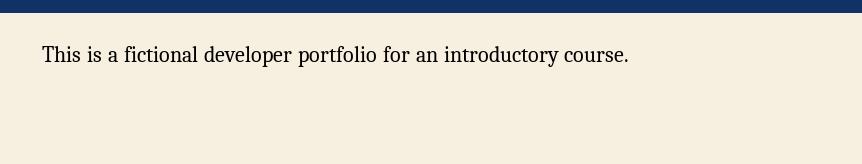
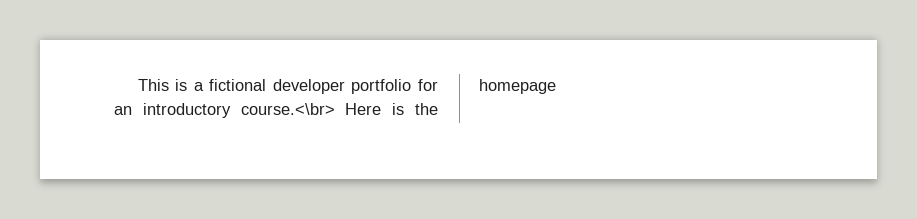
[564,51,630,62] course. -> [240,103,438,115] [479,79,556,94] course.<\br> Here is the homepage

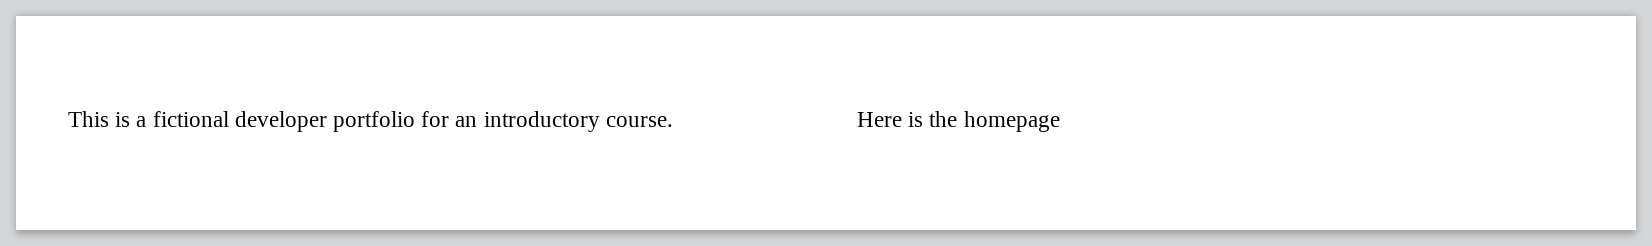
[240,103,335,115] course.<\br> -> [605,116,673,127] course. //

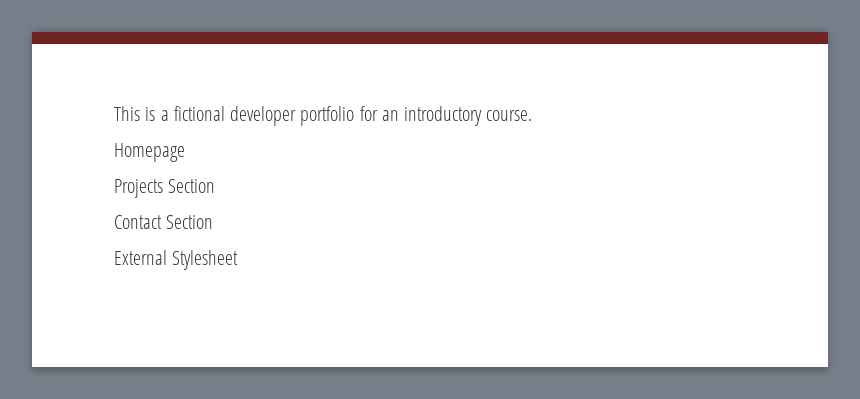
[857,111,1060,132] Here is the homepage -> [114,143,185,162] [114,179,216,198] [114,215,214,229] [114,250,239,270] Homepage // Projects Section // Contact Section // External Stylesheet

